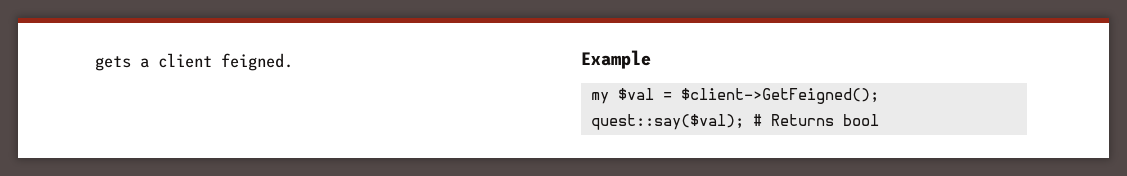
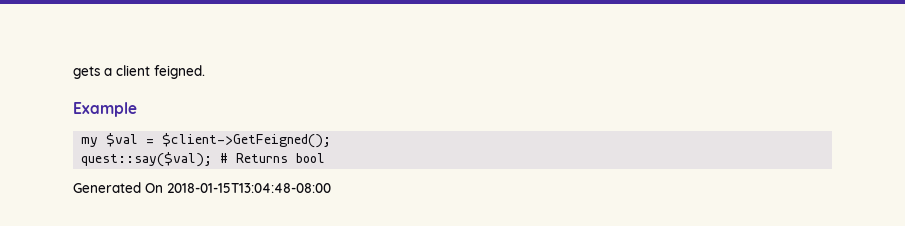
(879, 120) none -> [73,182,331,193] // Generated On 2018-01-15T13:04:48-08:00

